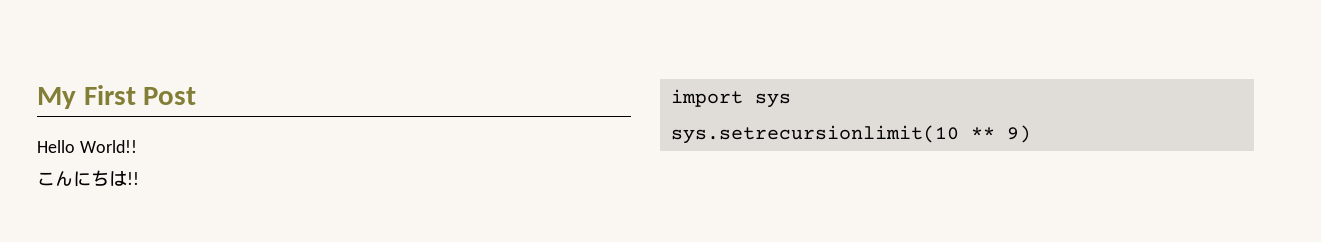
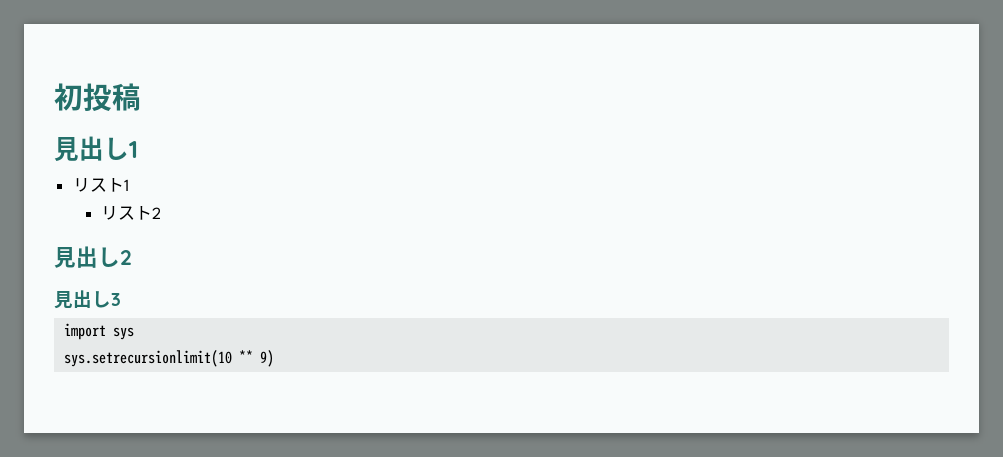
[37,85,197,109] [37,140,137,153] [37,170,139,187] My First Post // Hello World!! // こんにちは!! -> [54,83,141,112] [54,136,138,162] [72,178,129,192] [101,206,162,220] [54,246,132,268] [54,290,121,309] 初投稿 // 見出し1 // リスト1 // リスト2 // 見出し2 // 見出し3

